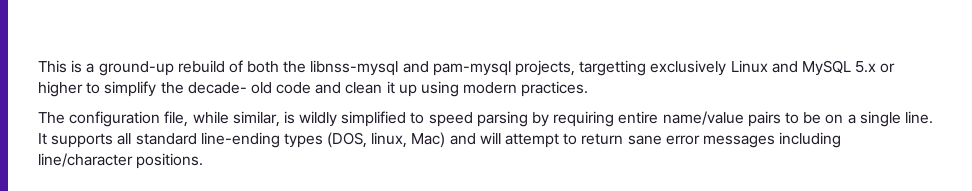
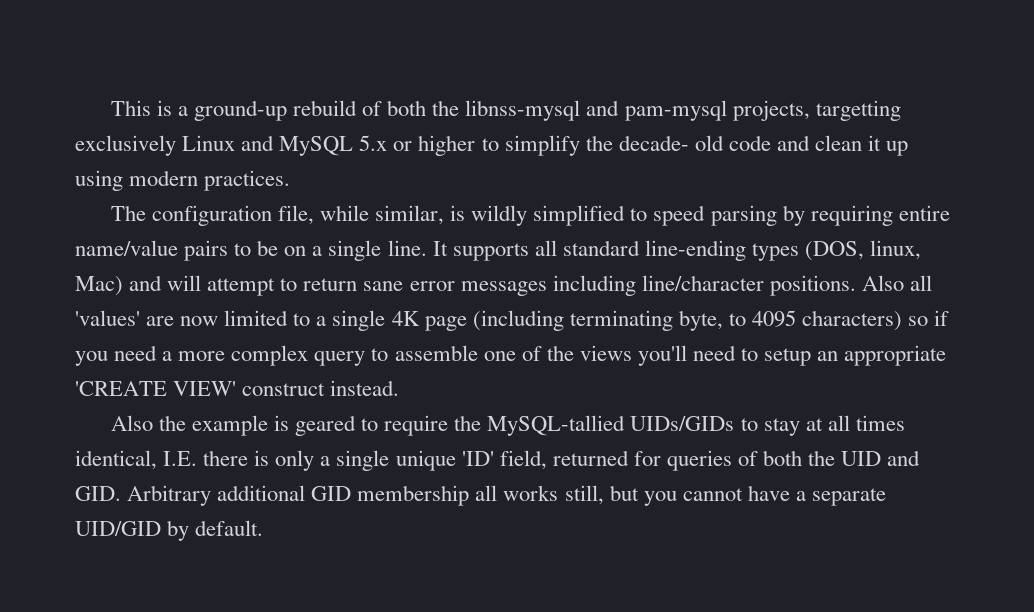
(204, 161) none -> [861,275,932,291] [75,310,950,331] [75,345,947,366] [75,380,400,396] [110,415,905,436] [75,450,921,471] [75,485,886,506] [75,520,264,541] Also all 'values' are now limited to a single 4K page (including terminating byte, to 4095 characters) so if you need a more complex query to assemble one of the views you'll need to setup an appropriate 'CREATE VIEW' construct instead. // Also the example is geared to require the MySQL-tallied UIDs/GIDs to stay at all times identical, I.E. there is only a single unique 'ID' field, returned for queries of both the UID and GID. Arbitrary additional GID membership all works still, but you cannot have a separate UID/GID by default.

